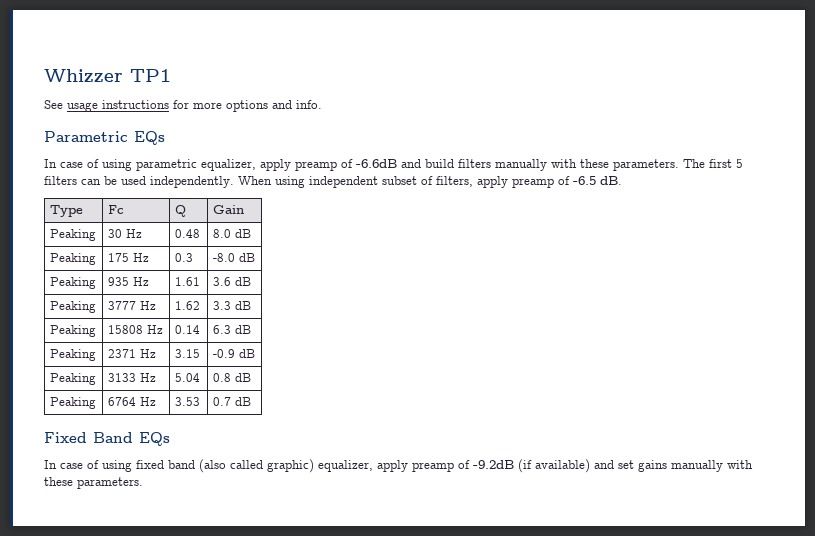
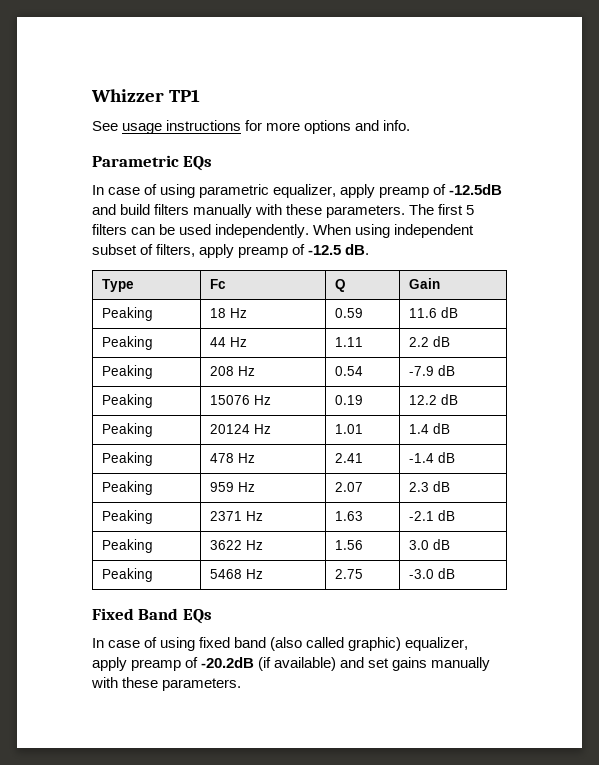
[356,159,397,168] -6.6dB -> [449,184,503,195] -12.5dB
[573,176,596,185] -6.5 -> [308,245,342,255] -12.5
[107,229,142,238] [174,229,200,238] [212,229,251,238] [49,253,96,265] [107,253,149,262] [174,253,193,262] [212,253,255,262] [49,277,96,289] [107,277,149,286] [174,277,200,286] [212,277,251,286] [49,301,96,313] [107,301,156,310] [174,301,200,310] [212,301,251,310] [49,325,96,337] [107,325,163,334] [174,325,200,334] [212,325,231,334] 30 Hz | 0.48 | 8.0 dB // Peaking | 175 Hz | 0.3 | -8.0 dB // Peaking | 935 Hz | 1.61 | 3.6 dB // Peaking | 3777 Hz | 1.62 | 3.3 dB // Peaking | 15808 Hz | 0.14 | 6.3 -> [209,308,247,318] [334,308,363,318] [408,307,458,318] [101,336,153,350] [209,337,247,347] [334,337,363,347] [408,336,450,347] [101,365,153,379] [209,366,255,376] [334,366,363,376] [408,365,455,376] [101,394,153,408] [209,395,271,405] [334,395,363,405] [408,394,458,405] [101,423,153,437] [209,424,271,434] [334,424,363,434] [408,423,450,434] [101,452,153,466] [209,453,255,463] [334,453,363,463] [408,452,455,463] [101,481,153,495] [209,482,255,492] [334,482,363,492] [408,482,429,492] 18 Hz | 0.59 | 11.6 dB // Peaking | 44 Hz | 1.11 | 2.2 dB // Peaking | 208 Hz | 0.54 | -7.9 dB // Peaking | 15076 Hz | 0.19 | 12.2 dB // Peaking | 20124 Hz | 1.01 | 1.4 dB // Peaking | 478 Hz | 2.41 | -1.4 dB // Peaking | 959 Hz | 2.07 | 2.3
[174,349,200,358] [212,349,255,358] [49,373,96,385] [107,373,156,382] [174,373,200,382] [212,373,251,382] [49,397,96,409] [107,397,156,406] [174,397,200,406] [212,397,231,406] 3.15 | -0.9 dB // Peaking | 3133 Hz | 5.04 | 0.8 dB // Peaking | 6764 Hz | 3.53 | 0.7 -> [334,511,363,521] [408,510,455,521] [101,539,153,553] [209,540,263,550] [334,540,363,550] [408,539,450,550] [101,568,153,582] [209,569,263,579] [334,569,363,579] [408,569,434,579] 1.63 | -2.1 dB // Peaking | 3622 Hz | 1.56 | 3.0 dB // Peaking | 5468 Hz | 2.75 | -3.0
[473,460,514,469] -9.2dB -> [201,657,255,668] -20.2dB

